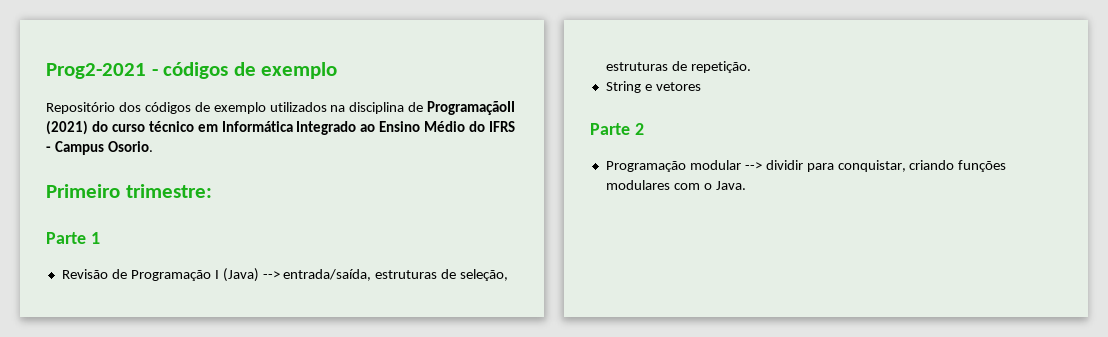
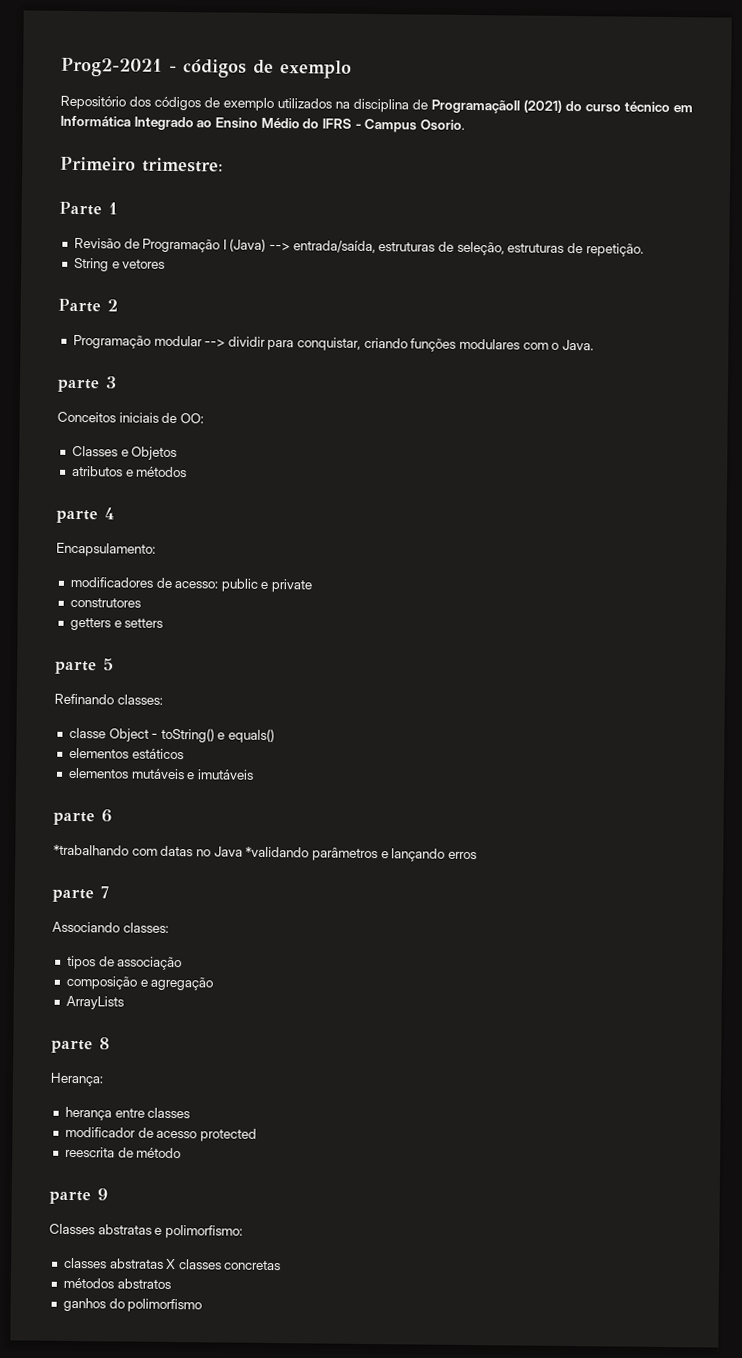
(746, 185) none -> [57,376,117,393] [57,411,204,424] [71,445,178,461] [71,465,188,478] [56,507,115,524] [56,542,156,557] [69,576,314,593] [69,597,141,608] [69,617,164,631] [55,658,114,675] [54,693,163,705] [68,727,276,744] [68,747,184,760] [67,767,254,780] [53,809,112,826] [53,844,477,862] [52,886,109,903] [52,921,169,933] [66,955,183,971] [65,975,214,991] [65,995,124,1010] [51,1037,110,1054] [50,1072,103,1087] [64,1106,191,1121] [64,1126,257,1142] [64,1146,182,1159] [49,1188,108,1205] [49,1223,243,1239] [63,1257,282,1271] [62,1277,171,1290] [62,1297,203,1313] // parte 3 // Conceitos iniciais de OO: // Classes e Objetos // atributos e métodos // parte 4 // Encapsulamento: // modificadores de acesso: public e private // construtores // getters e setters // parte 5 // Refinando classes: // classe Object - toString() e equals() // elementos estáticos // elementos mutáveis e imutáveis // parte 6 // *trabalhando com datas no Java *validando parâmetros e lançando erros // parte 7 // Associando classes: // tipos de associação // composição e agregação // ArrayLists // parte 8 // Herança: // herança entre classes // modificador de acesso protected // reescrita de método // parte 9 // Classes abstratas e polimorfismo: // classes abstratas X classes concretas // métodos abstratos // ganhos do polimorfismo

